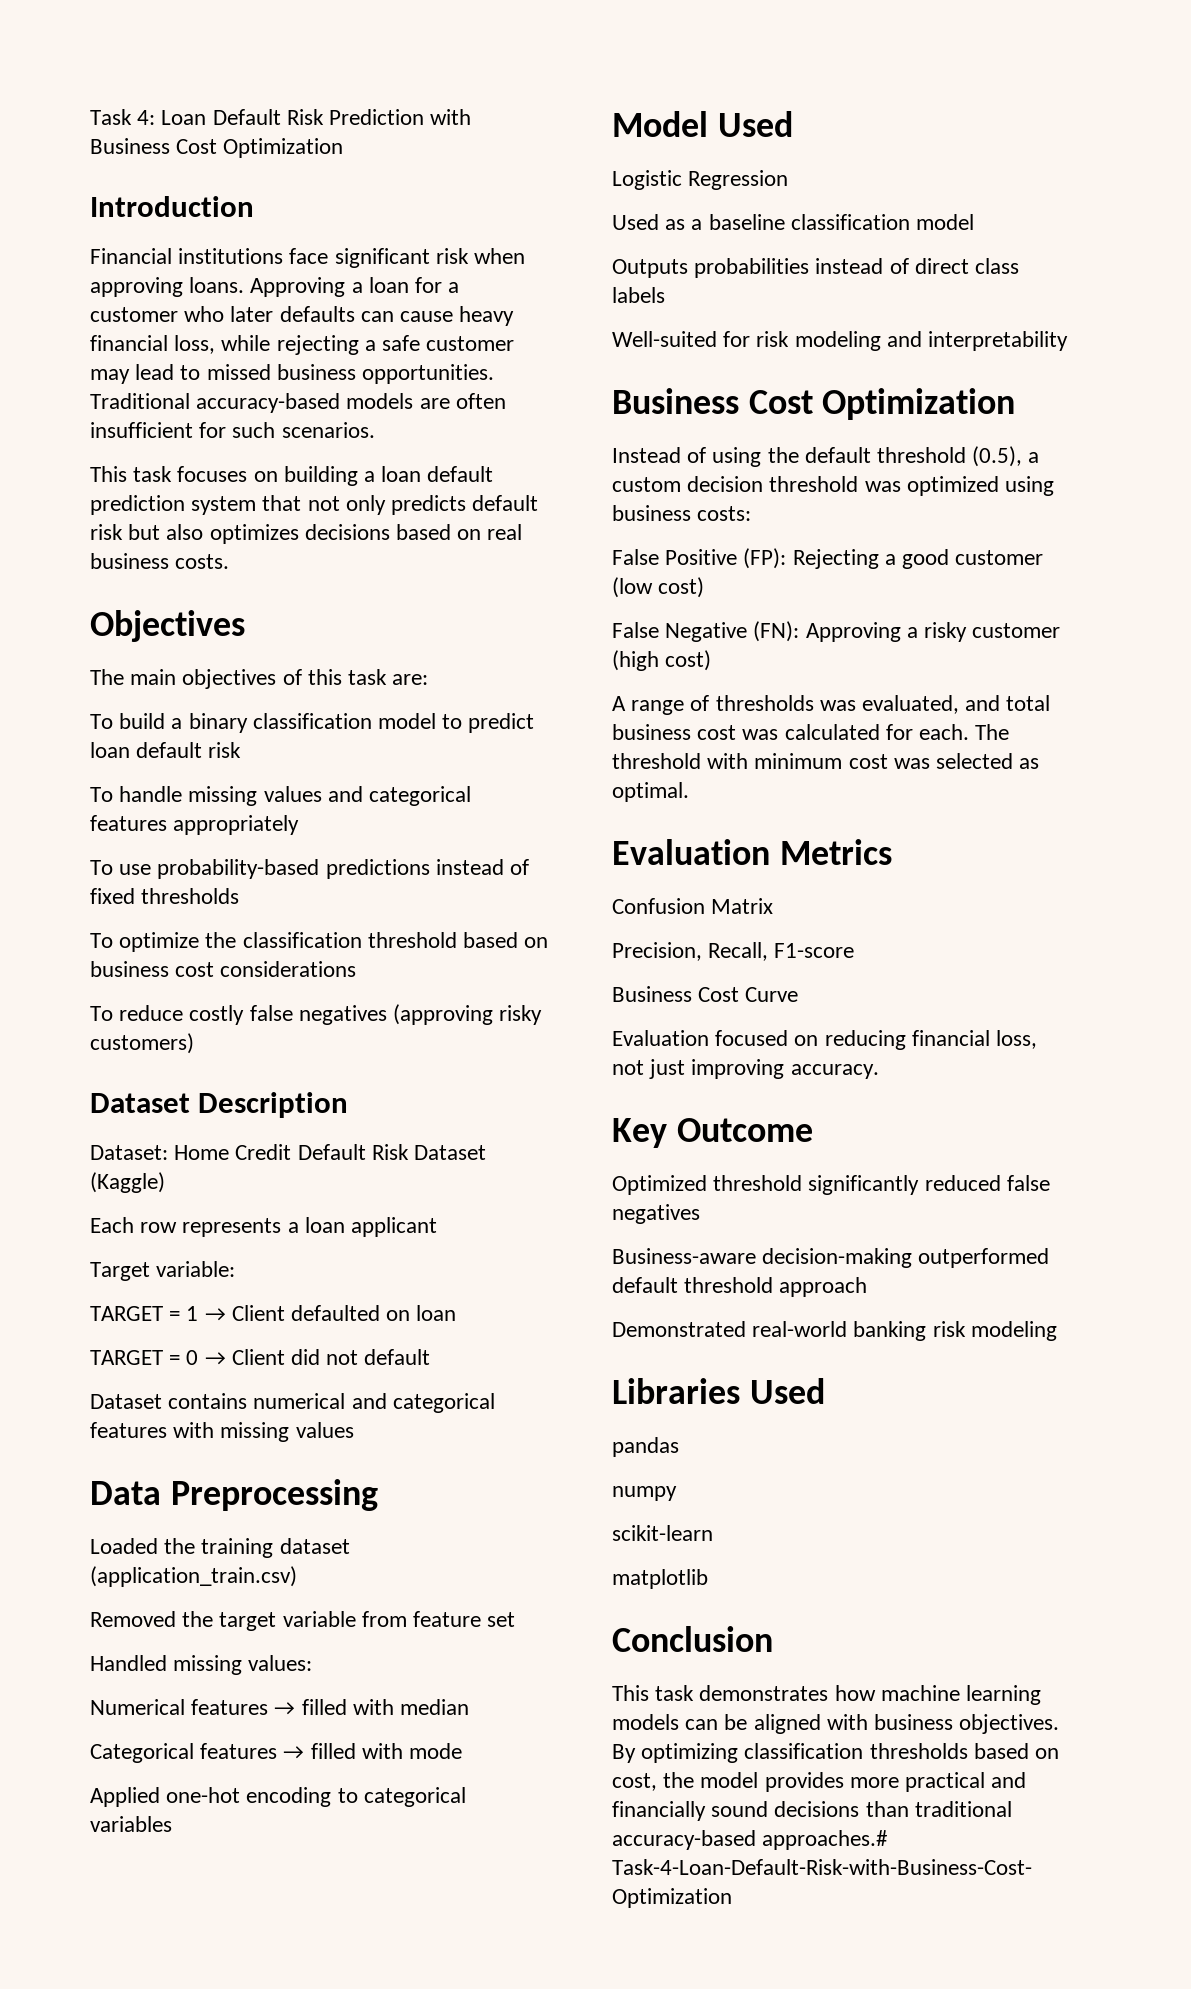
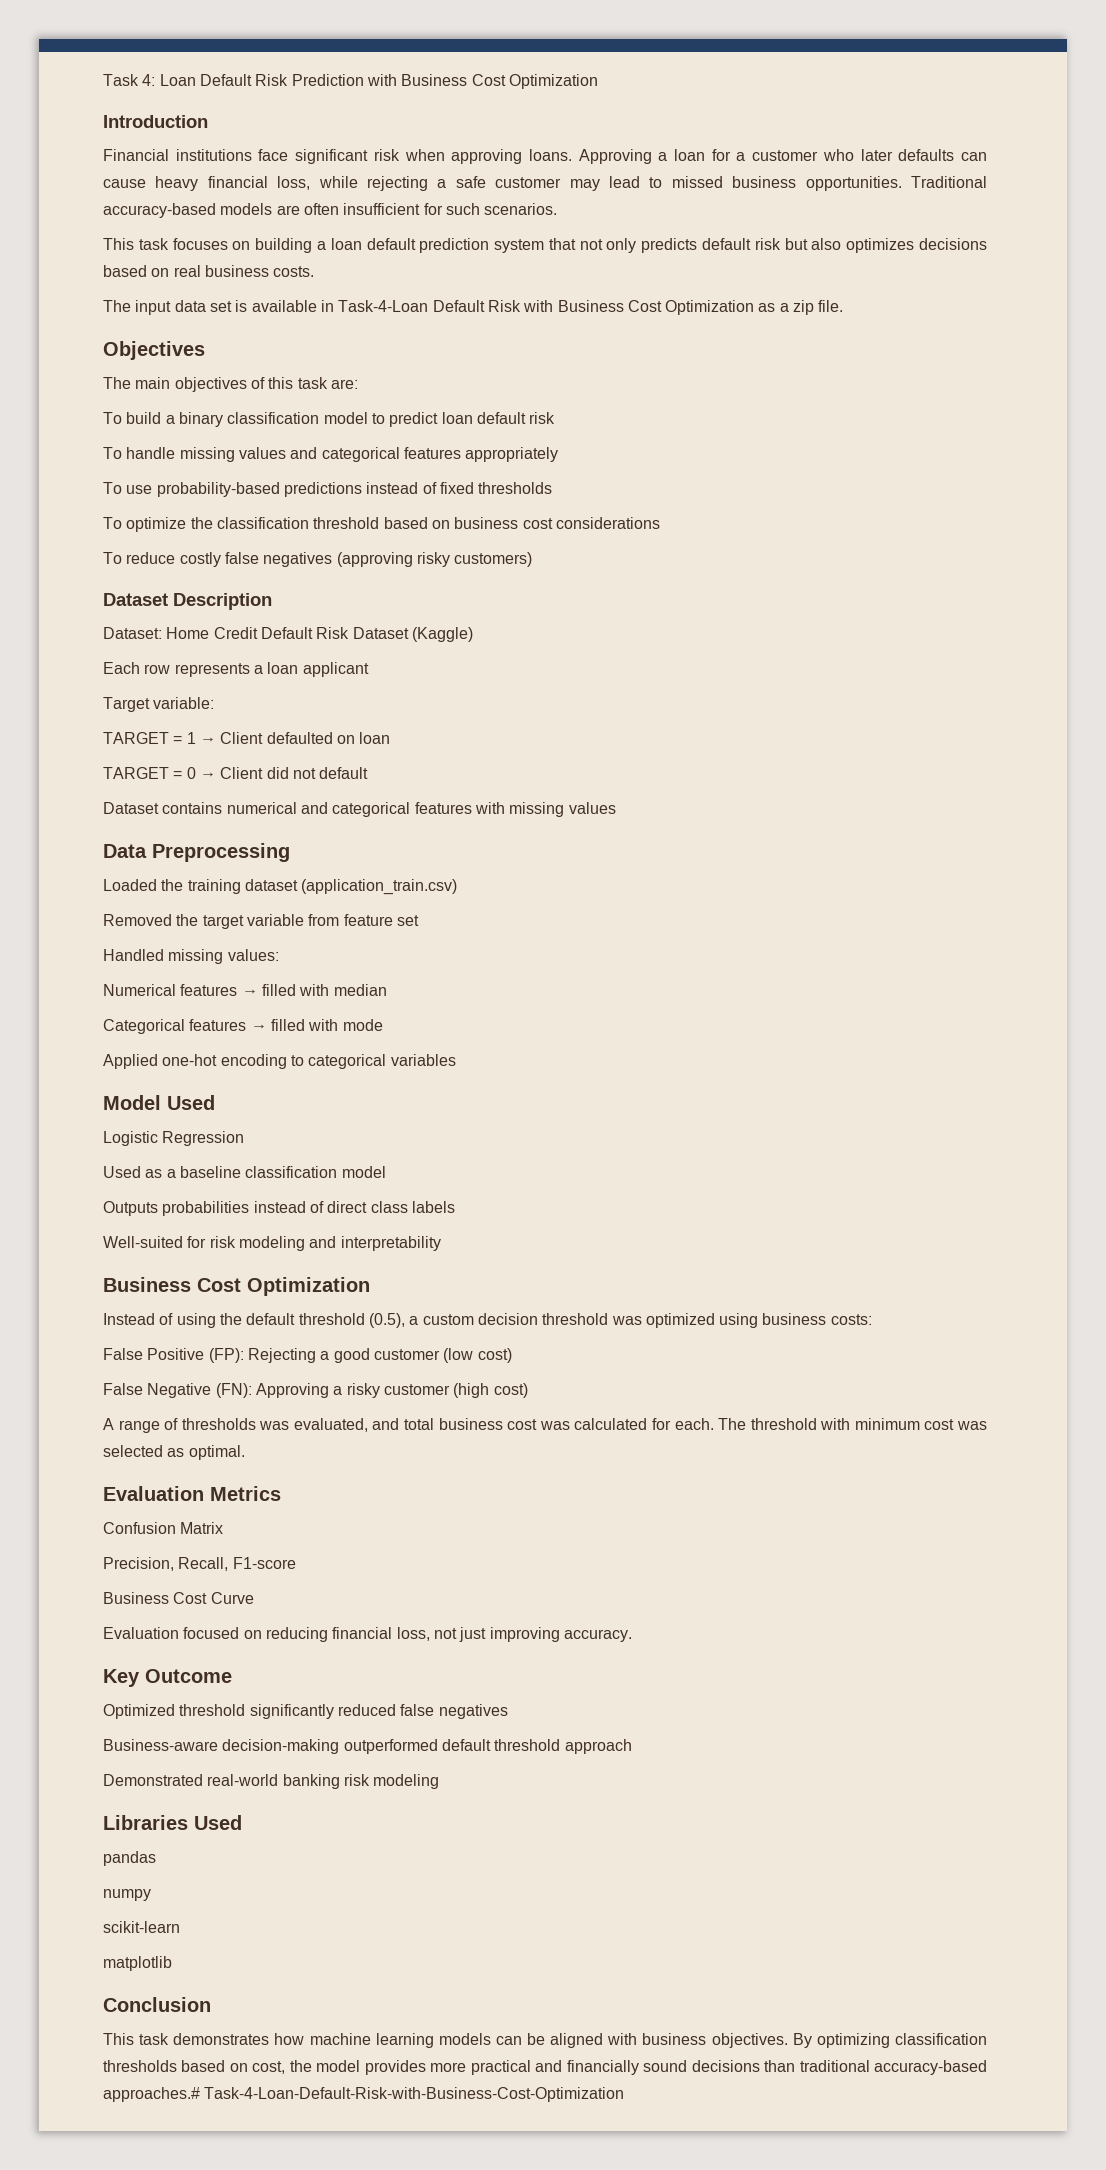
(230, 561) none -> [103,300,844,315] // The input data set is available in Task-4-Loan Default Risk with Business Cost Optimization as a zip file.

